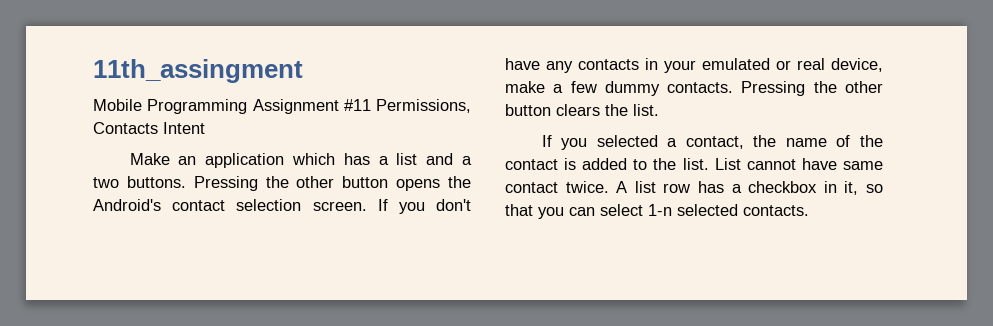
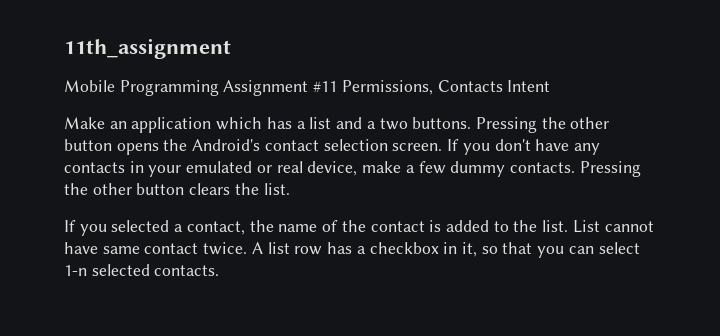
[93,59,303,83] 11th_assingment -> [64,38,231,59] 11th_assignment

